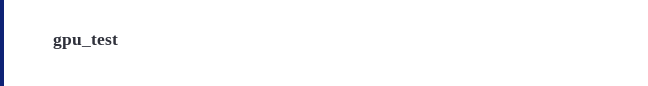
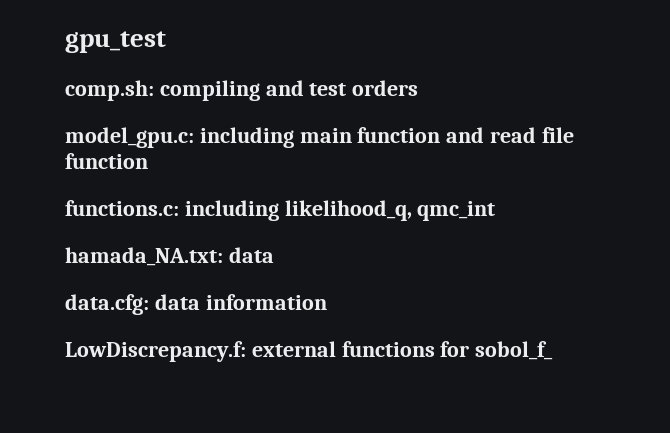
(118, 42) none -> [65,80,419,101] [65,127,574,148] [65,153,148,169] [65,200,496,221] [65,247,274,266] [65,294,327,315] [65,341,554,362] // comp.sh: compiling and test orders // model_gpu.c: including main function and read file function // functions.c: including likelihood_q, qmc_int // hamada_NA.txt: data // data.cfg: data information // LowDiscrepancy.f: external functions for sobol_f_

